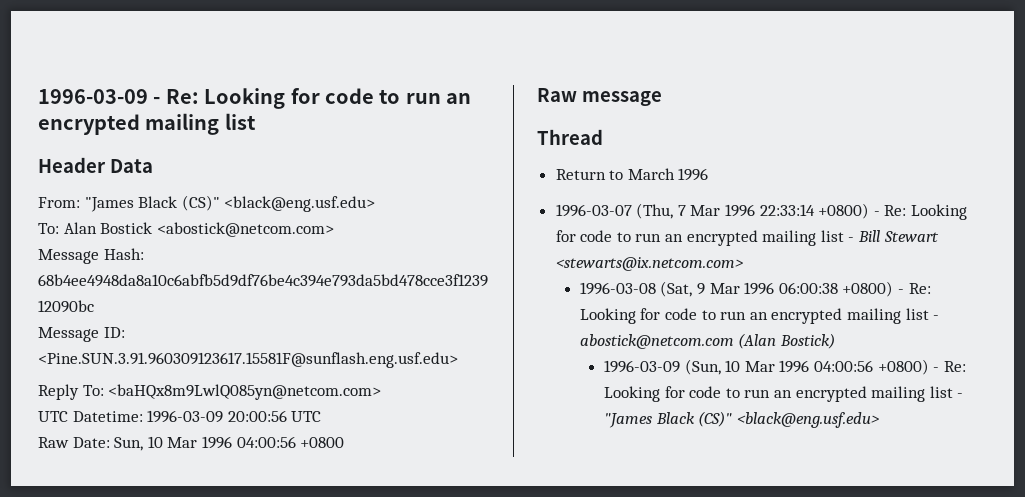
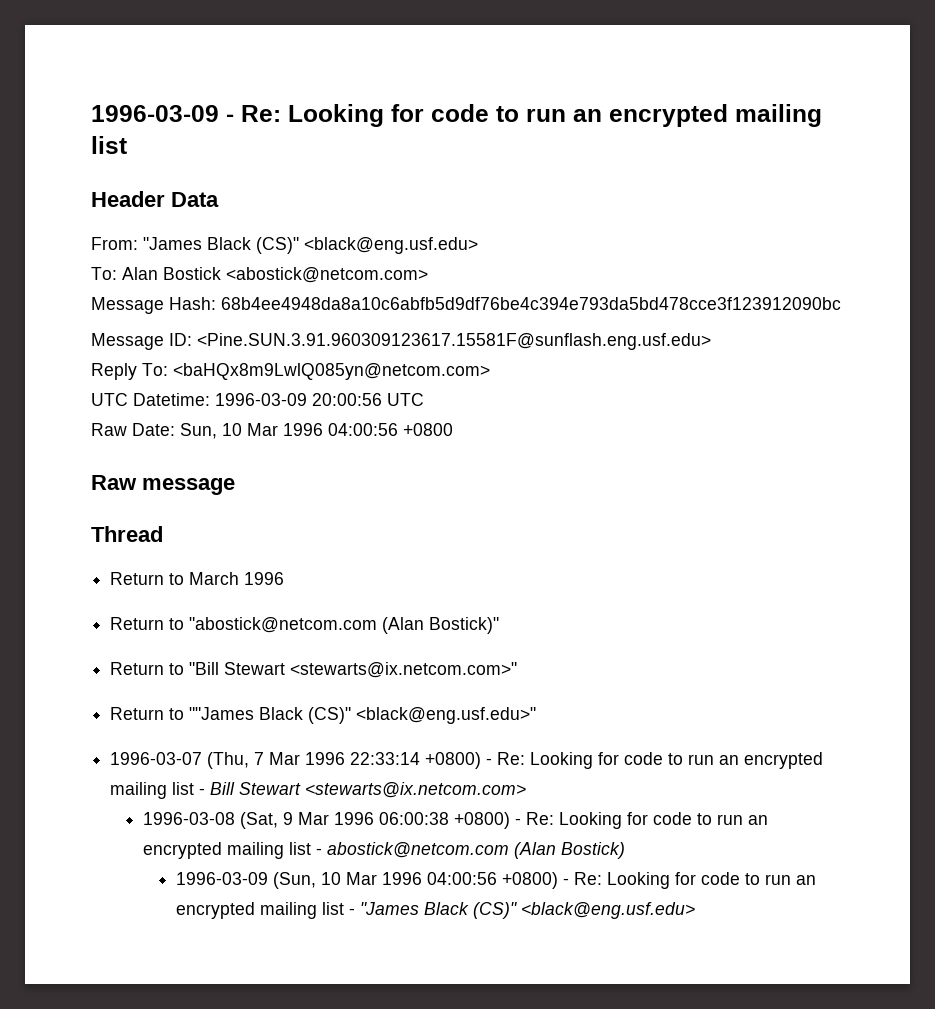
(709, 174) none -> [110,617,500,634] [110,662,518,678] [110,707,537,724] // Return to "abostick@netcom.com (Alan Bostick)" // Return to "Bill Stewart <stewarts@ix.netcom.com>" // Return to ""James Black (CS)" <black@eng.usf.edu>"

